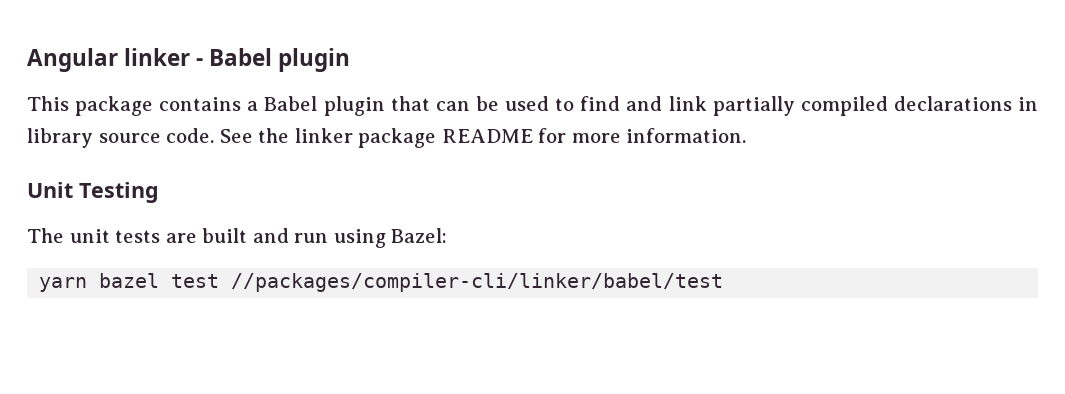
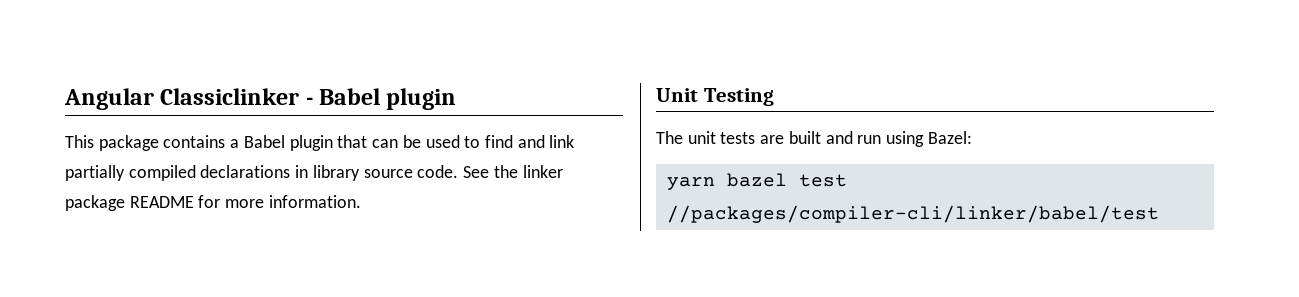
[124,48,191,66] linker -> [160,88,300,105] Classiclinker

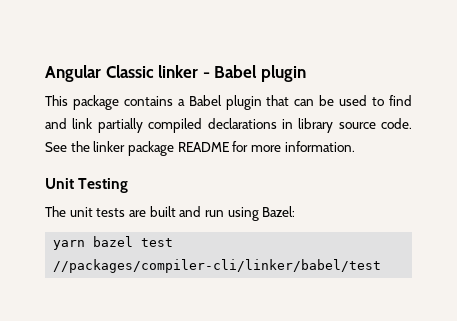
[160,88,300,105] Classiclinker -> [105,65,199,78] Classic linker

